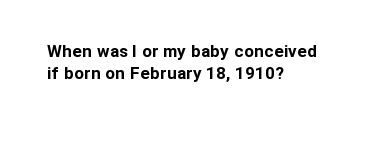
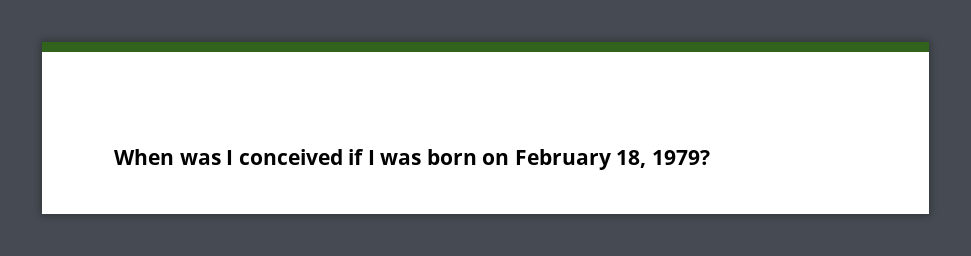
[141,45,317,60] [47,67,59,79] or my baby conceived if -> [238,149,422,165] conceived if I was
[234,67,284,79] 1910? -> [651,150,710,165] 1979?

